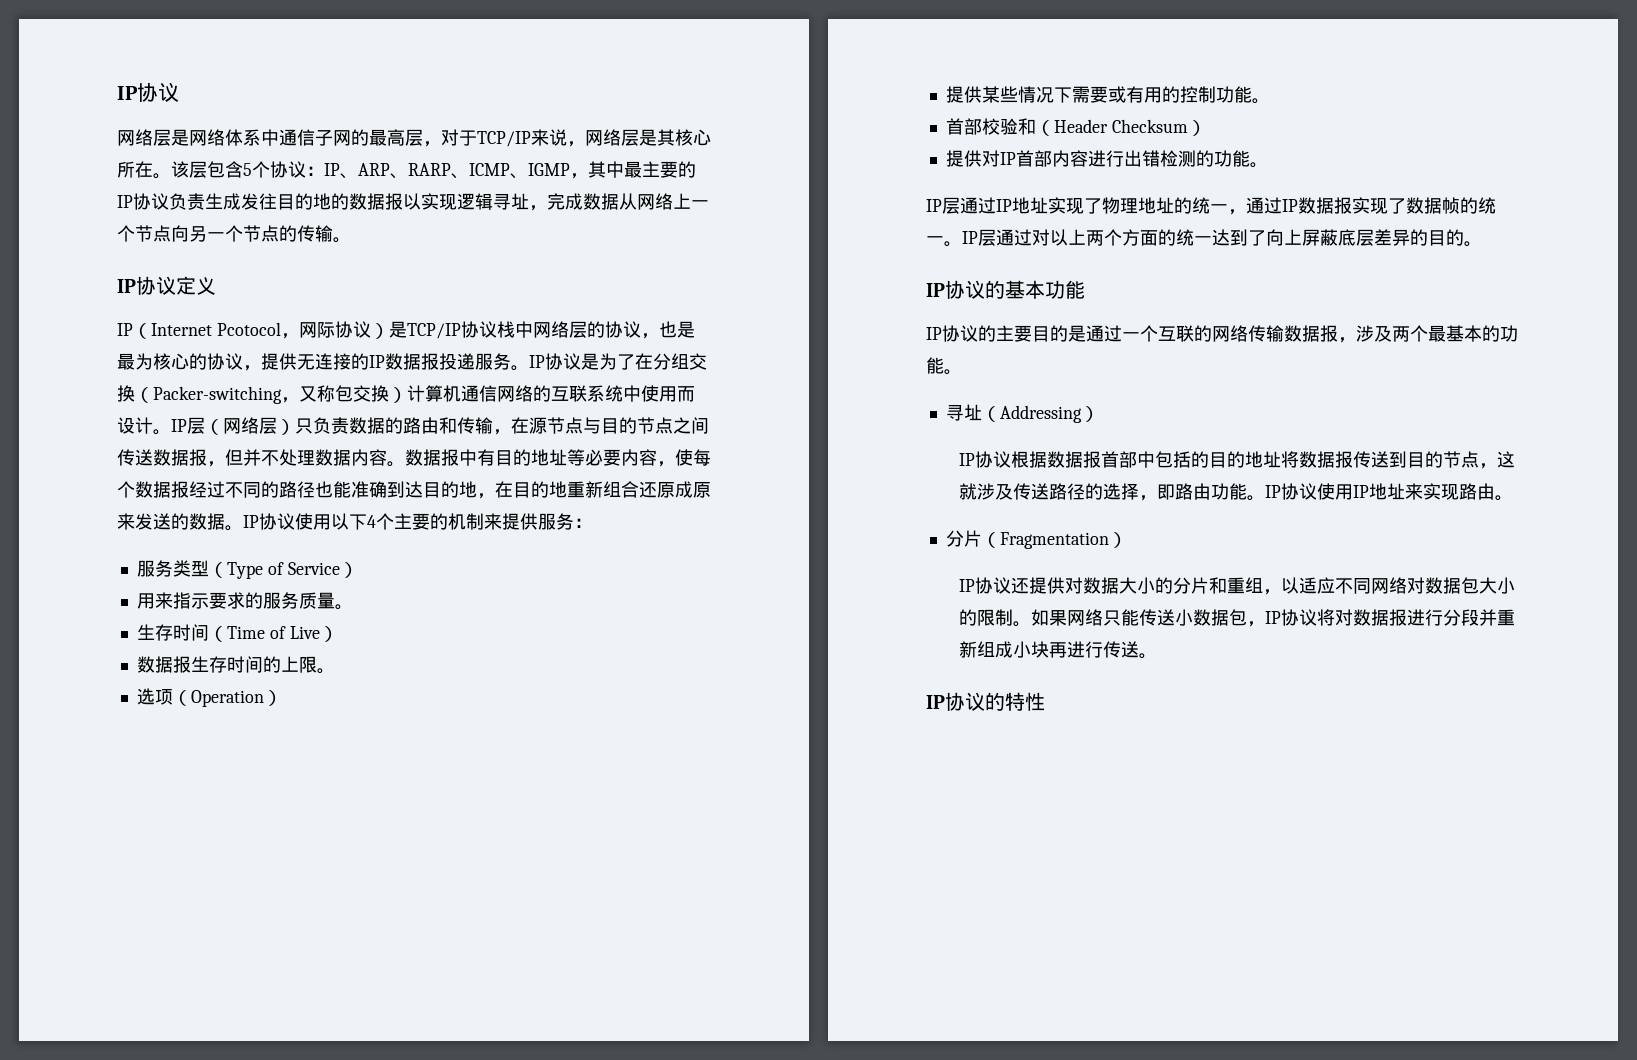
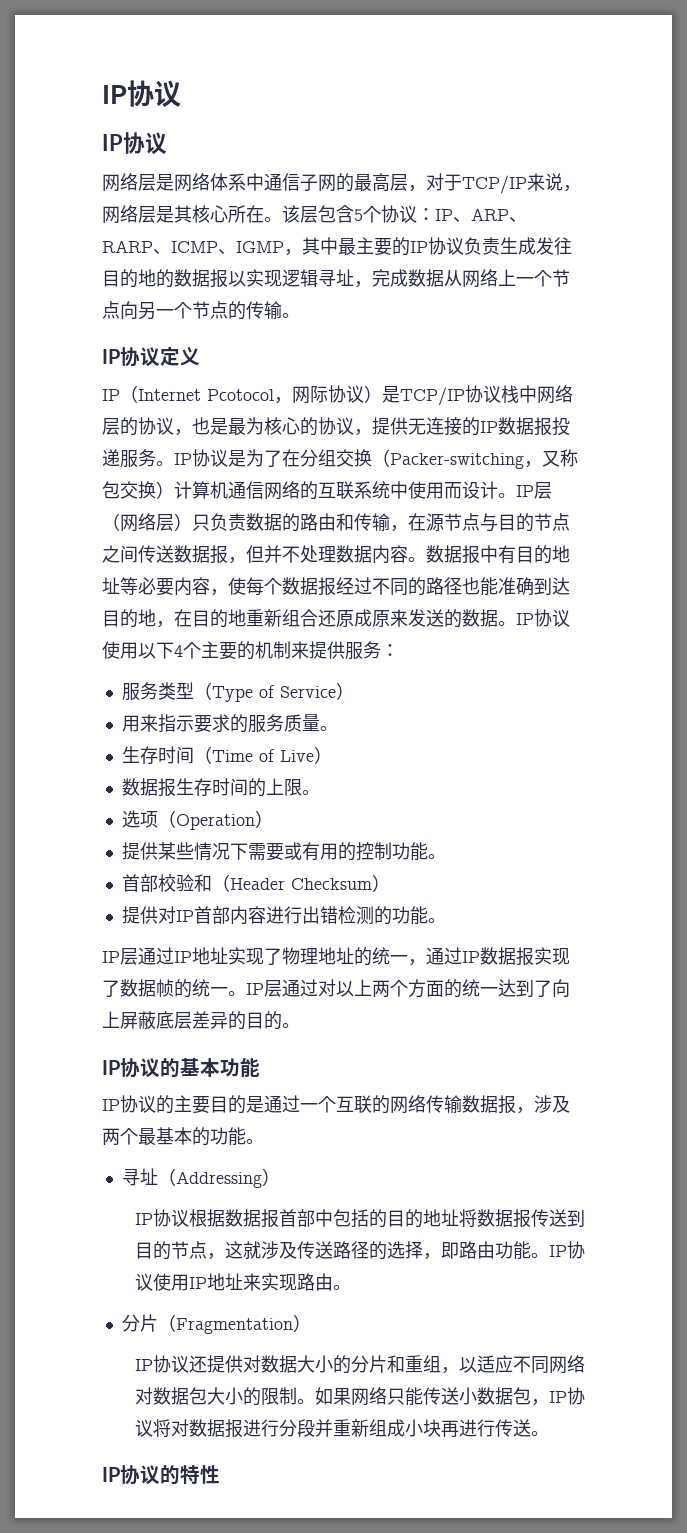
[117,83,179,102] IP协议 -> [102,80,181,107] [102,132,167,155] IP协议 // IP协议

